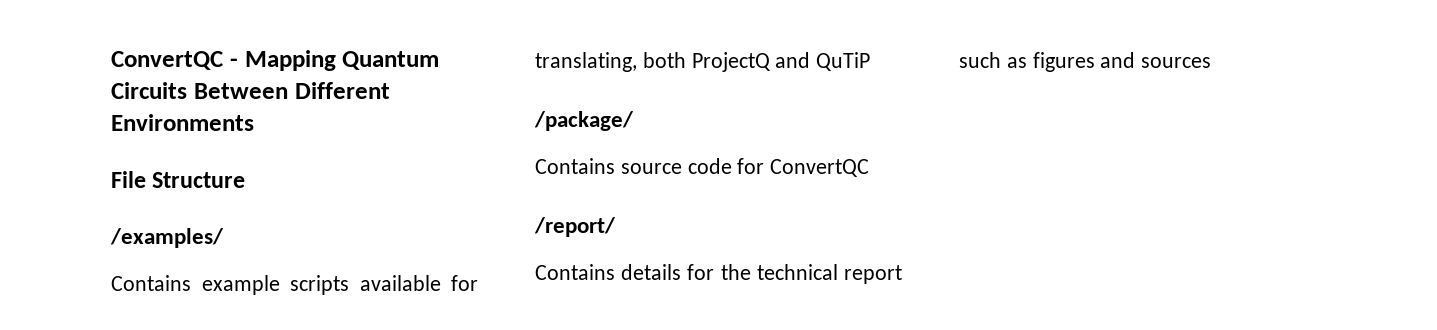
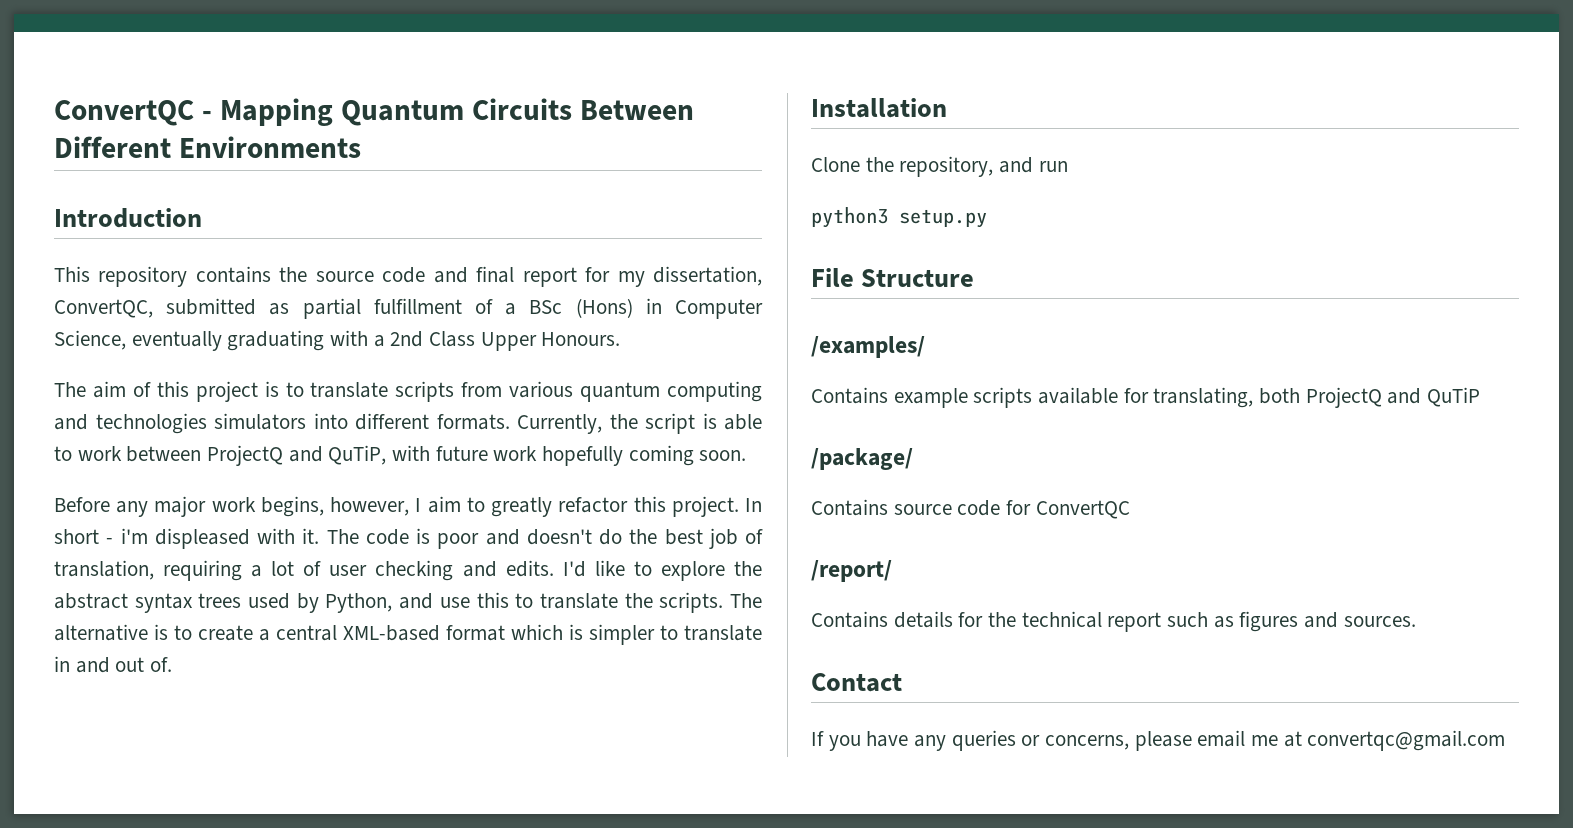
(254, 122) none -> [54,208,202,228] [54,266,762,287] [54,298,763,319] [54,330,621,351] [54,381,762,402] [54,413,762,434] [54,445,747,466] [54,496,763,517] [54,528,763,549] [54,560,763,581] [54,592,762,613] [54,624,762,645] [54,656,173,673] [811,98,947,118] [811,156,1068,177] [811,207,987,228] // Introduction // This repository contains the source code and final report for my dissertation, ConvertQC, submitted as partial fulfillment of a BSc (Hons) in Computer Science, eventually graduating with a 2nd Class Upper Honours. // The aim of this project is to translate scripts from various quantum computing and technologies simulators into different formats. Currently, the script is able to work between ProjectQ and QuTiP, with future work hopefully coming soon. // Before any major work begins, however, I aim to greatly refactor this project. In short - i'm displeased with it. The code is poor and doesn't do the best job of translation, requiring a lot of user checking and edits. I'd like to explore the abstract syntax trees used by Python, and use this to translate the scripts. The alternative is to create a central XML-based format which is simpler to translate in and out of. // Installation // Clone the repository, and run // python3 setup.py
[1141,57,1212,68] sources -> [1343,616,1416,627] [811,673,902,692] [811,730,1506,751] sources. // Contact // If you have any queries or concerns, please email me at convertqc@gmail.com

